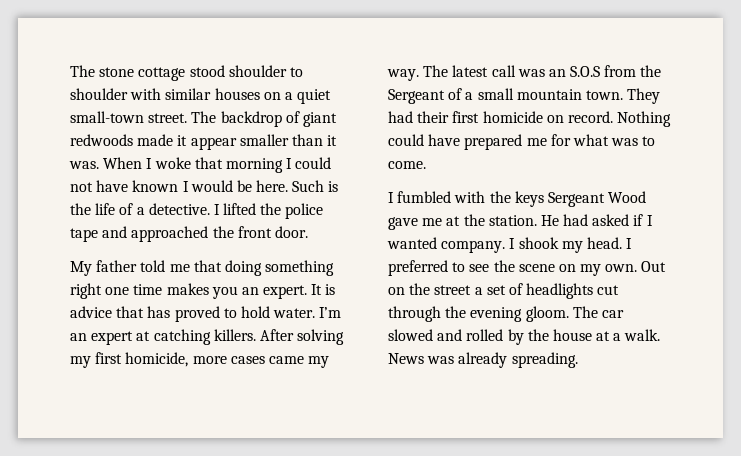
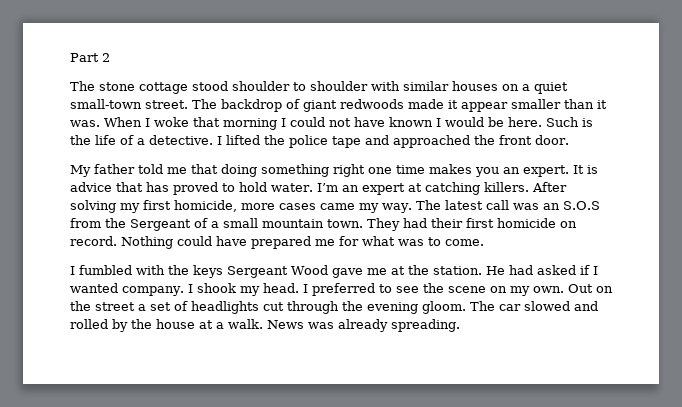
(70, 71) none -> [70,53,110,62] Part 2 //

